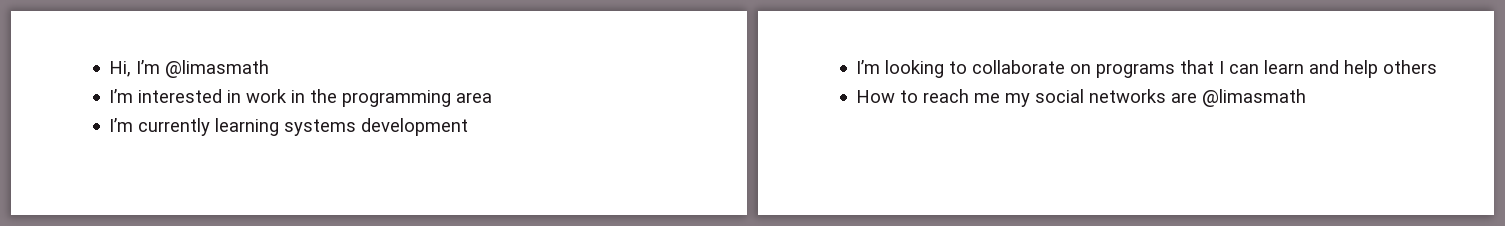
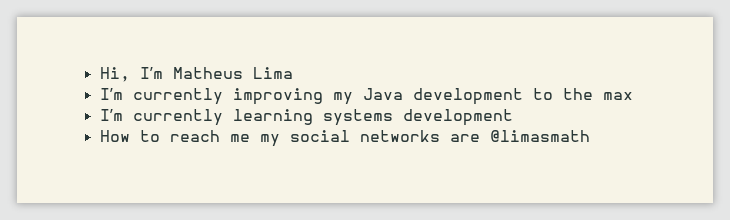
[165,60,270,78] [109,89,493,107] @limasmath // I’m interested in work in the programming area -> [172,67,293,79] [99,88,633,105] Matheus Lima // I’m currently improving my Java development to the max
[856,60,1438,78] // I’m looking to collaborate on programs that I can learn and help others -> (513, 117) none

